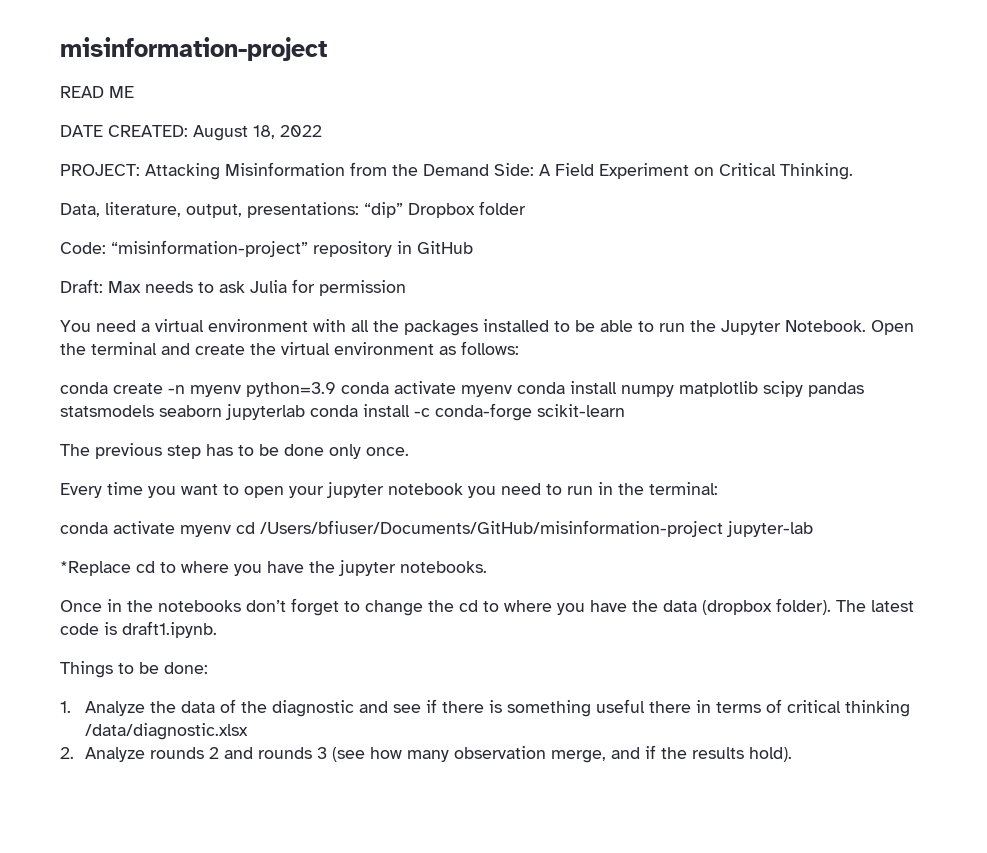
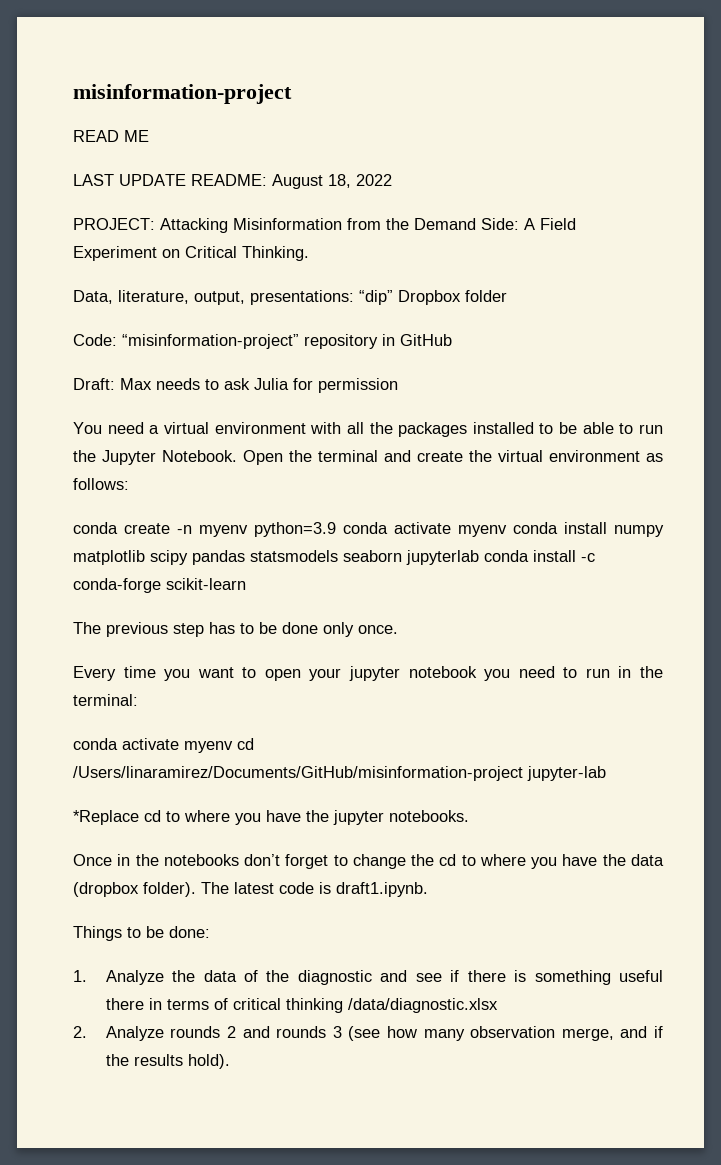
[60,125,188,137] DATE CREATED: -> [73,174,267,186] LAST UPDATE README:
[260,520,723,537] /Users/bfiuser/Documents/GitHub/misinformation-project -> [73,766,523,781] /Users/linaramirez/Documents/GitHub/misinformation-project

